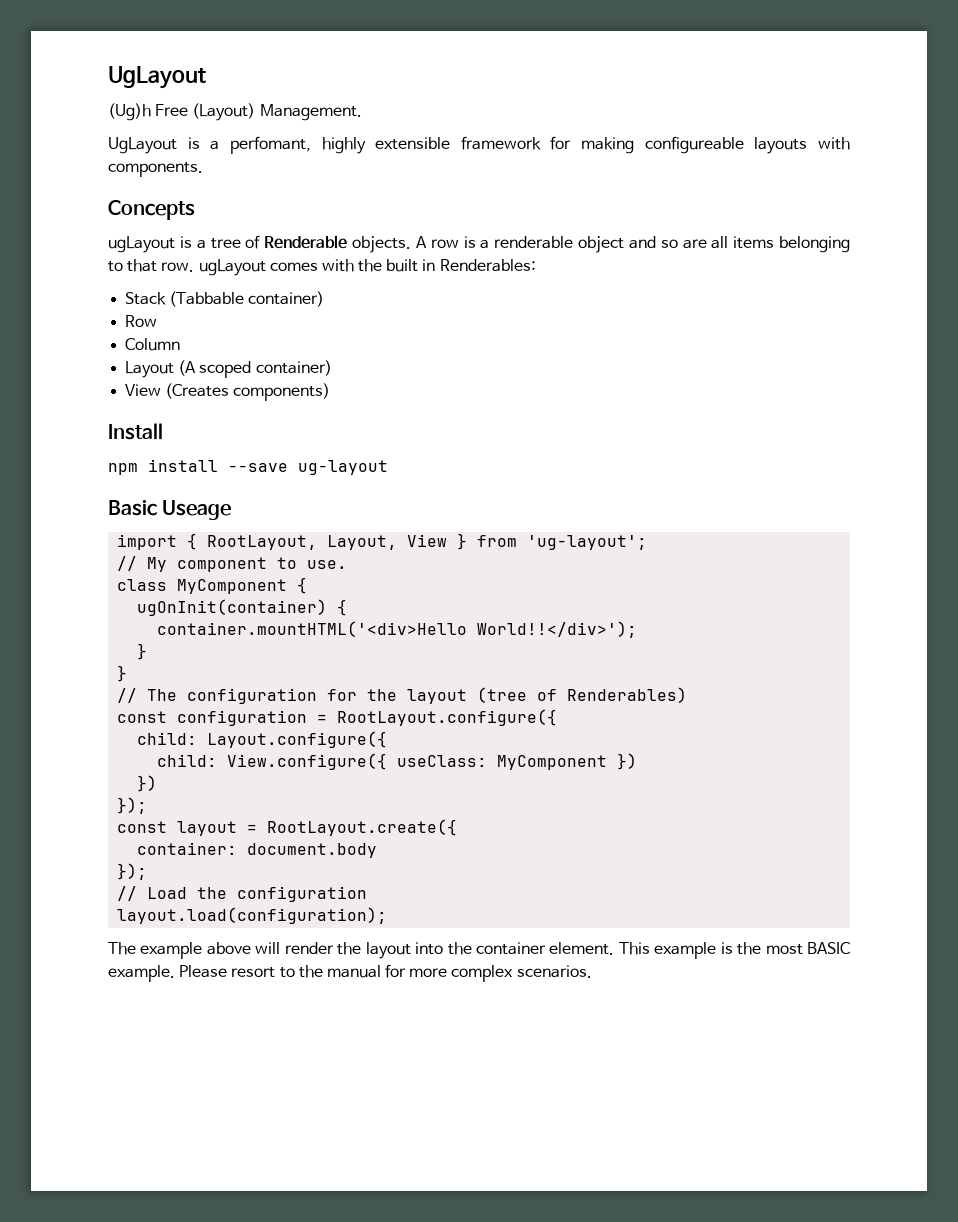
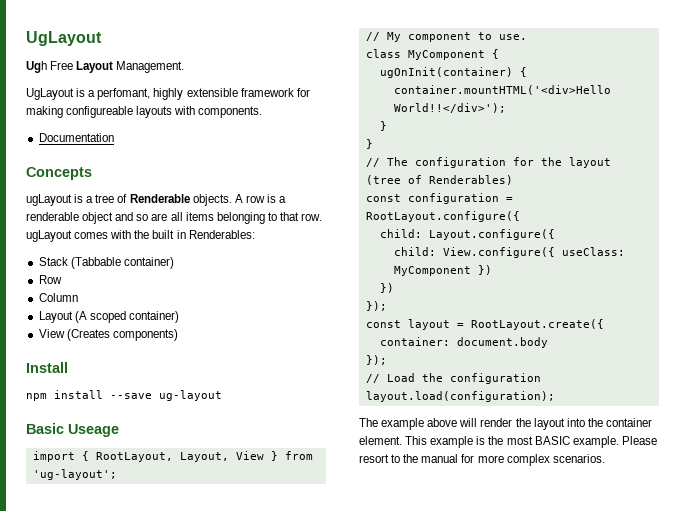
[108,103,256,121] (Ug)h Free (Layout) -> [26,61,114,73] Ugh Free Layout
(203, 169) none -> [38,133,114,142] // Documentation

